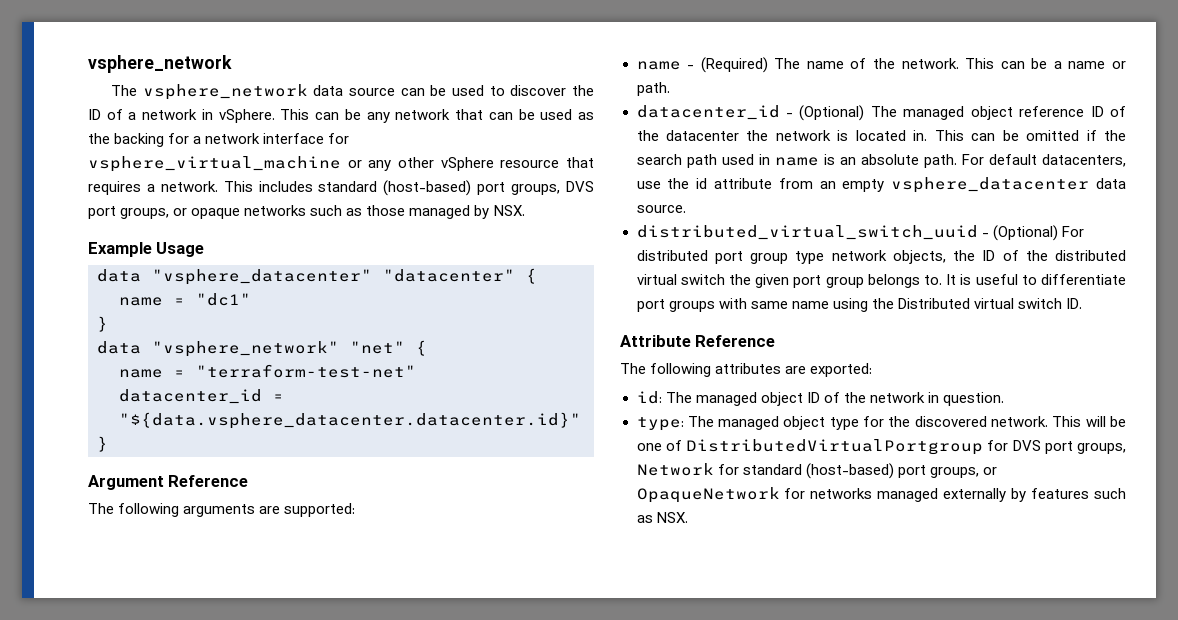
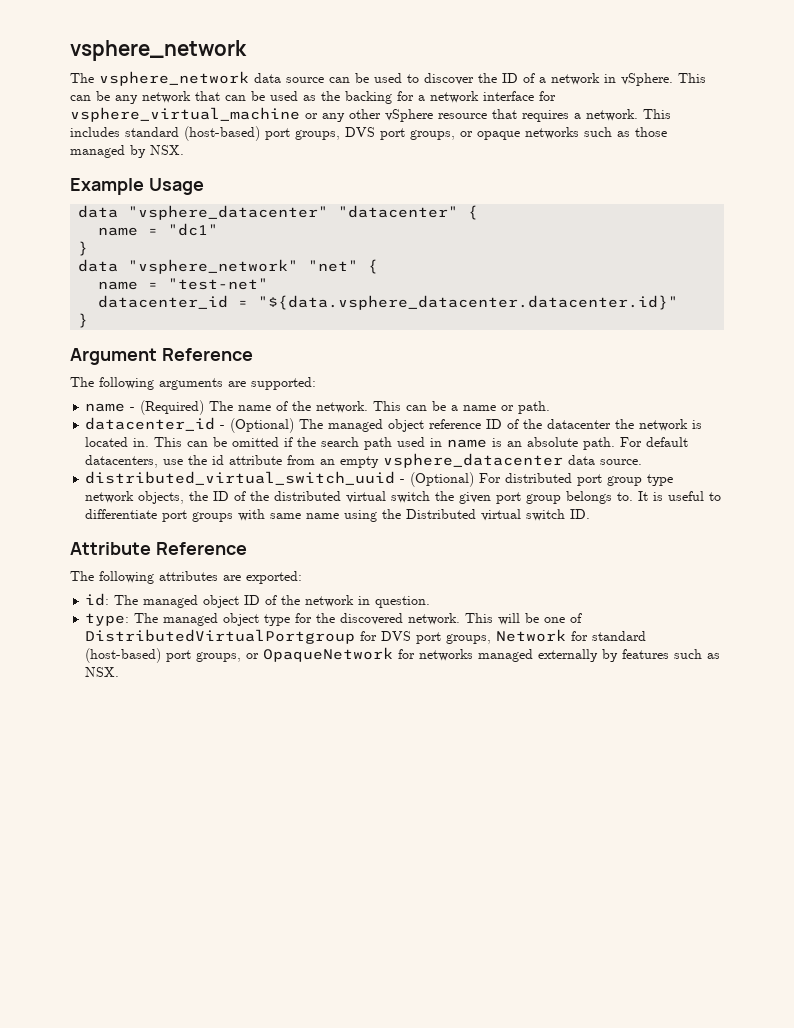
[196,364,416,378] "terraform-test-net" -> [168,278,269,290] "test-net"

